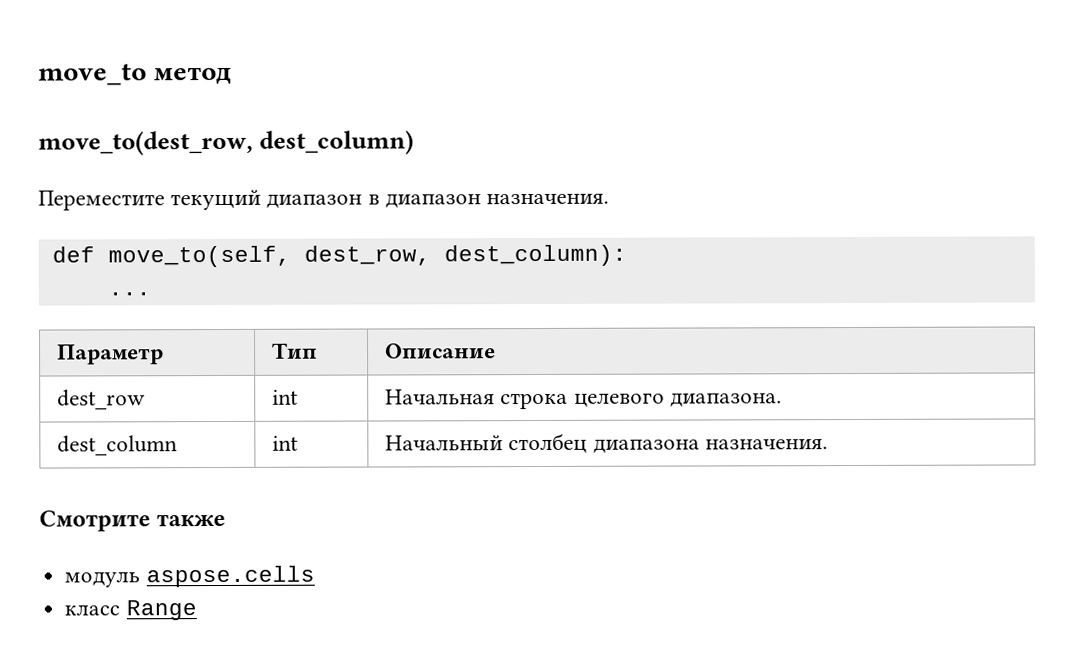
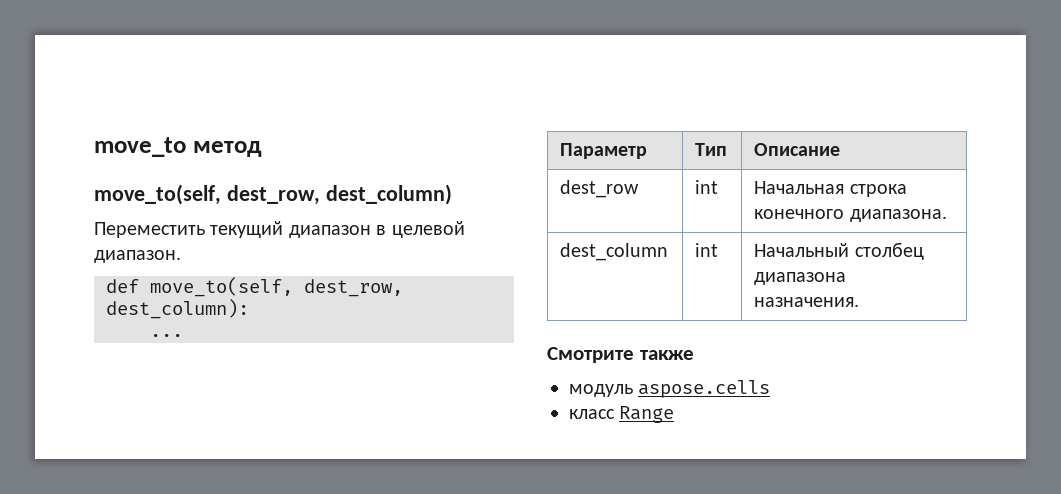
[38,130,253,156] move_to(dest_row, -> [94,184,320,205] move_to(self, dest_row,
[38,190,165,211] Переместите -> [94,222,205,238] Переместить
[384,193,610,209] диапазон назначения. -> [391,221,465,238] [94,250,181,263] целевой диапазон.
[573,392,665,408] целевого -> [754,209,845,219] конечного

